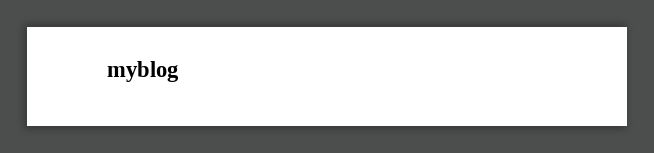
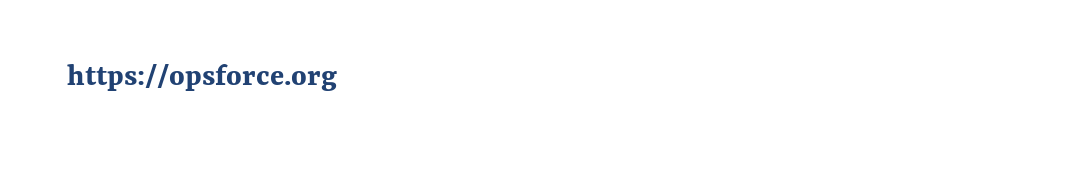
[107,61,179,82] myblog -> [67,64,337,91] https://opsforce.org

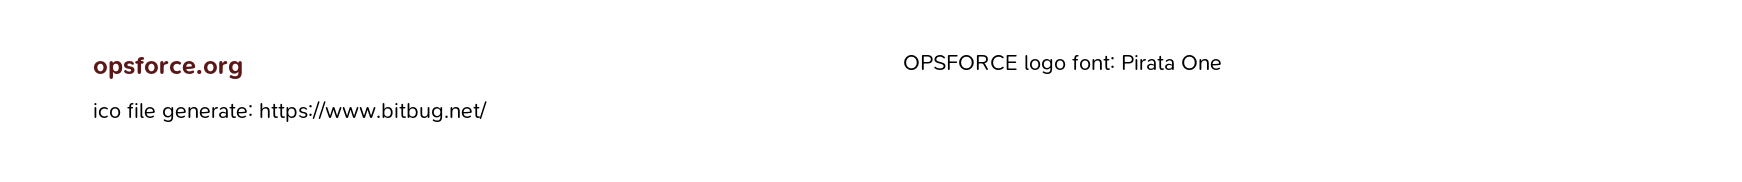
[67,64,337,91] https://opsforce.org -> [93,56,243,79] [93,100,487,122] [903,54,1222,74] opsforce.org // ico file generate: https://www.bitbug.net/ // OPSFORCE logo font: Pirata One

